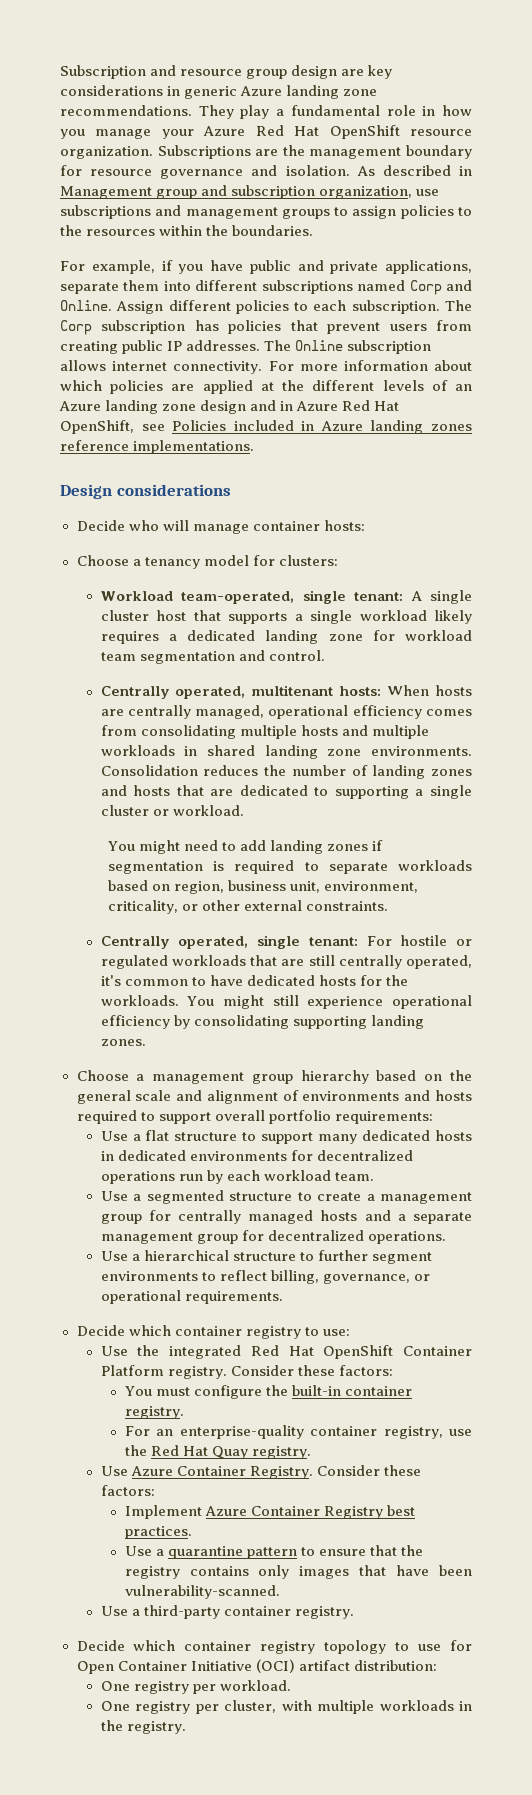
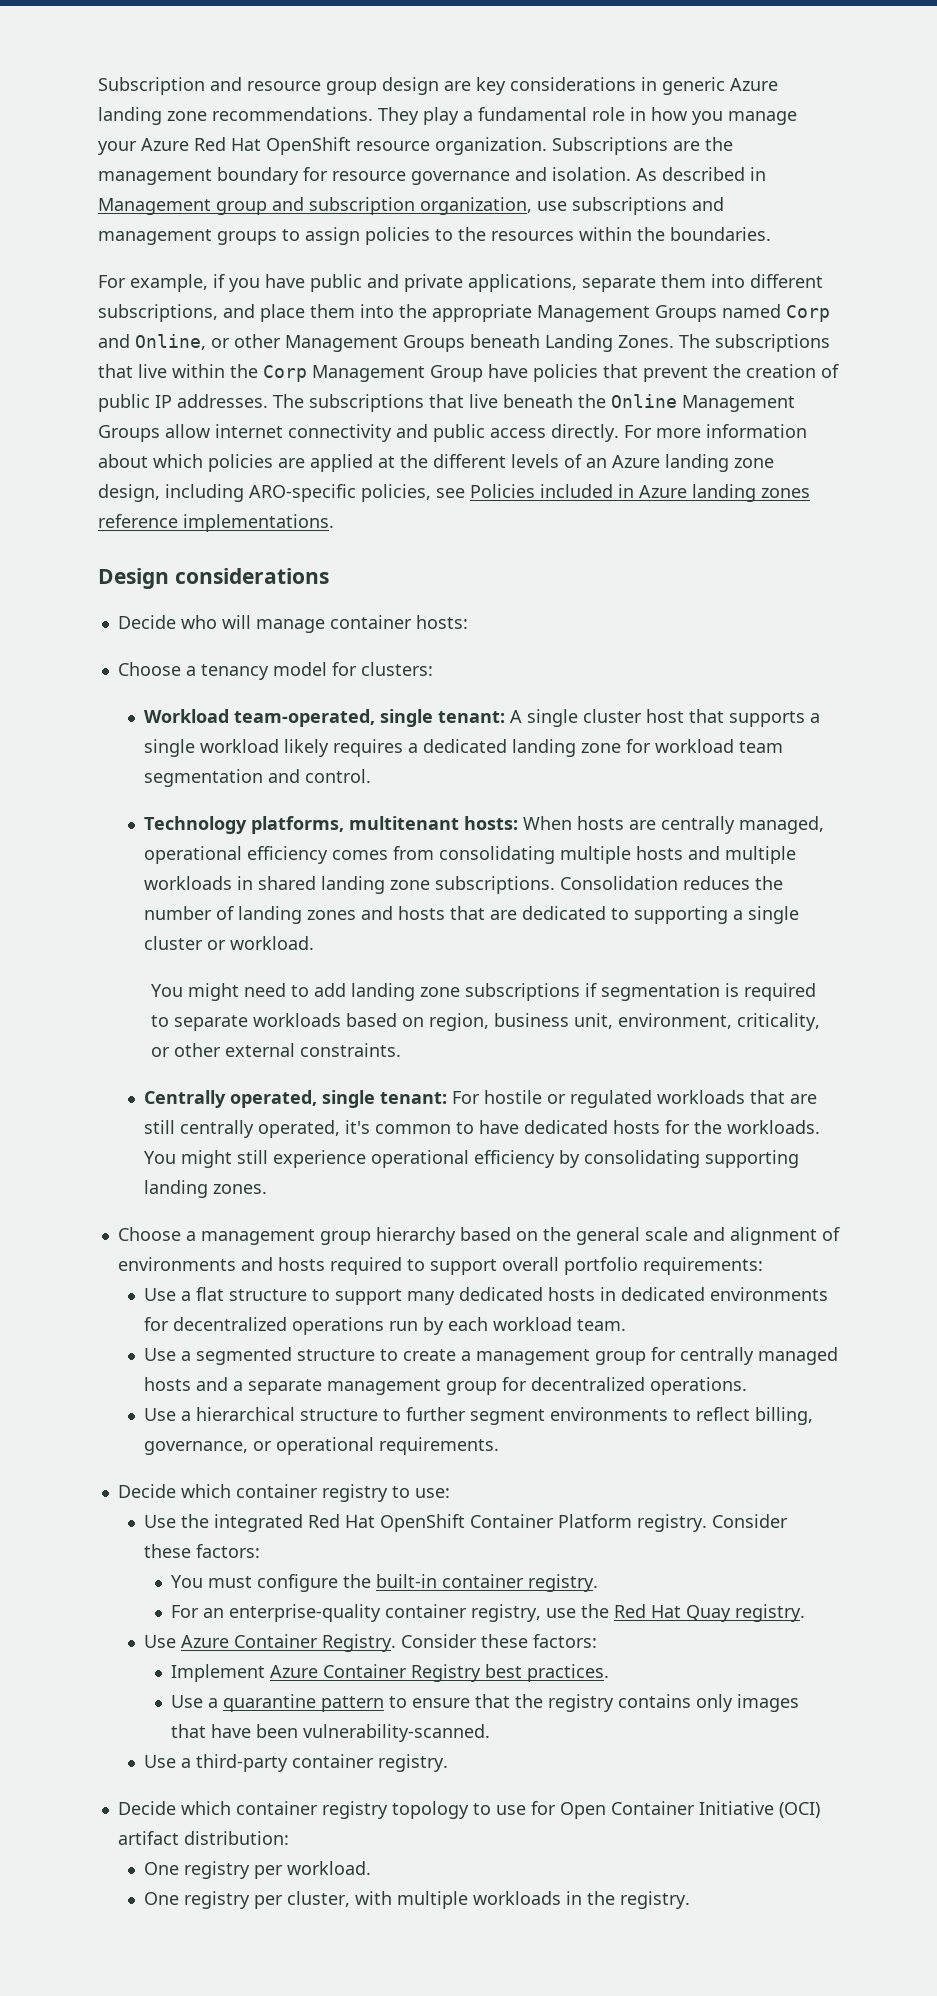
[261,280,473,295] [60,300,472,314] [60,320,473,335] [60,340,432,354] [60,360,263,374] subscriptions named Corp and Online. Assign different policies to each subscription. The Corp subscription has policies that prevent users from creating public IP addresses. The Online subscription allows internet connectivity. -> [98,304,830,322] [98,334,830,352] [98,364,839,382] [98,394,795,412] [98,424,619,442] subscriptions, and place them into the appropriate Management Groups named Corp and Online, or other Management Groups beneath Landing Zones. The subscriptions that live within the Corp Management Group have policies that prevent the creation of public IP addresses. The subscriptions that live beneath the Online Management Groups allow internet connectivity and public access directly.
[200,400,400,414] [60,420,134,434] design and in Azure Red Hat OpenShift, -> [98,484,431,502] design, including ARO-specific policies,
[100,686,246,699] Centrally operated, -> [144,816,345,834] Technology platforms,
[370,746,472,756] environments. -> [435,876,556,894] subscriptions.
[327,844,369,851] zones -> [420,983,581,1001] zone subscriptions

